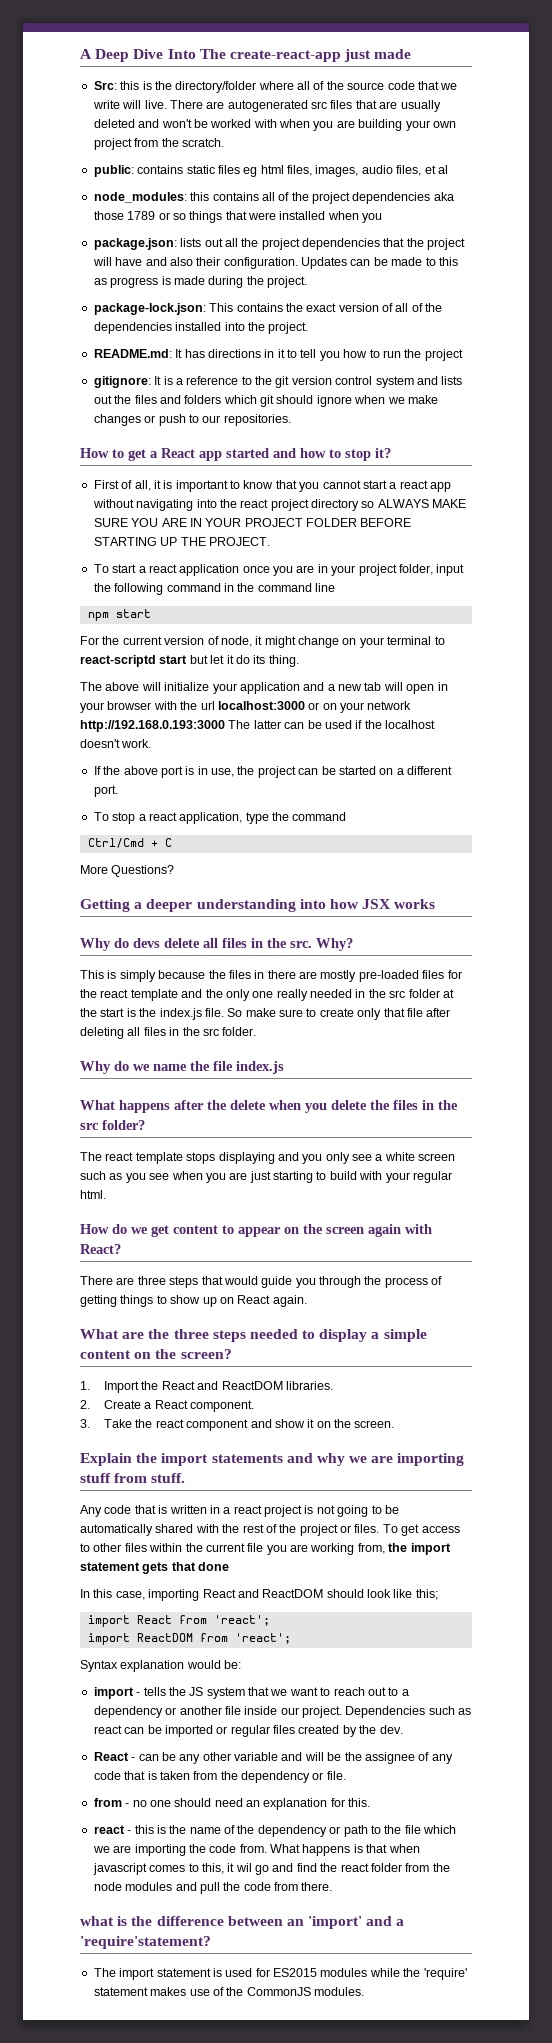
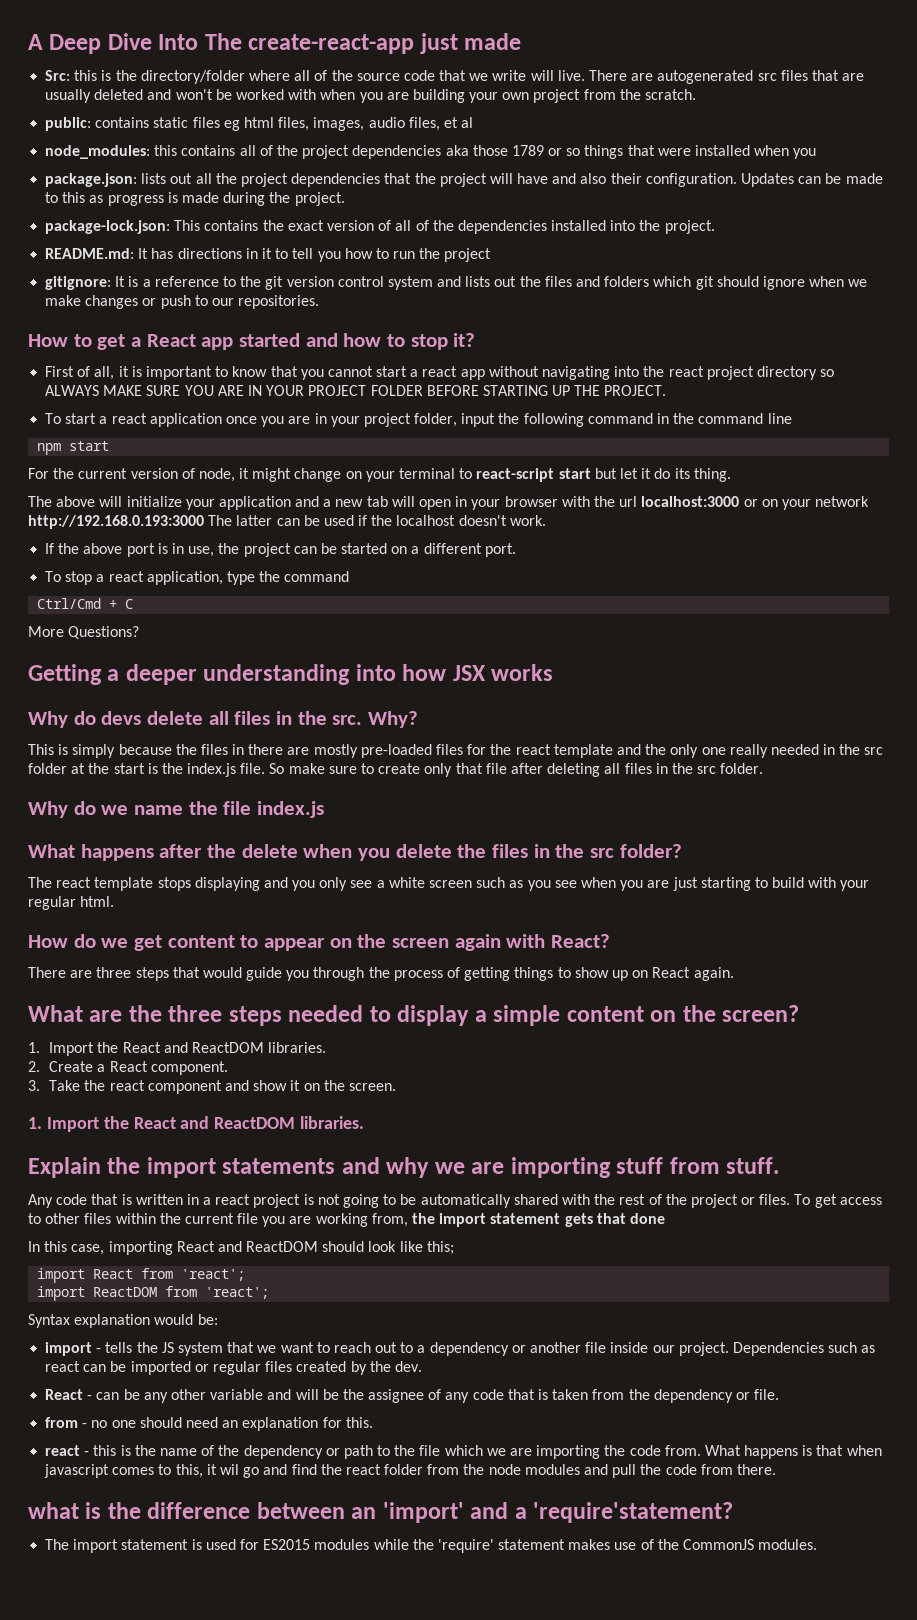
[80,655,156,667] react-scriptd -> [476,468,555,482] react-script
(395, 1424) none -> [28,1116,365,1132] // 1. Import the React and ReactDOM libraries.

